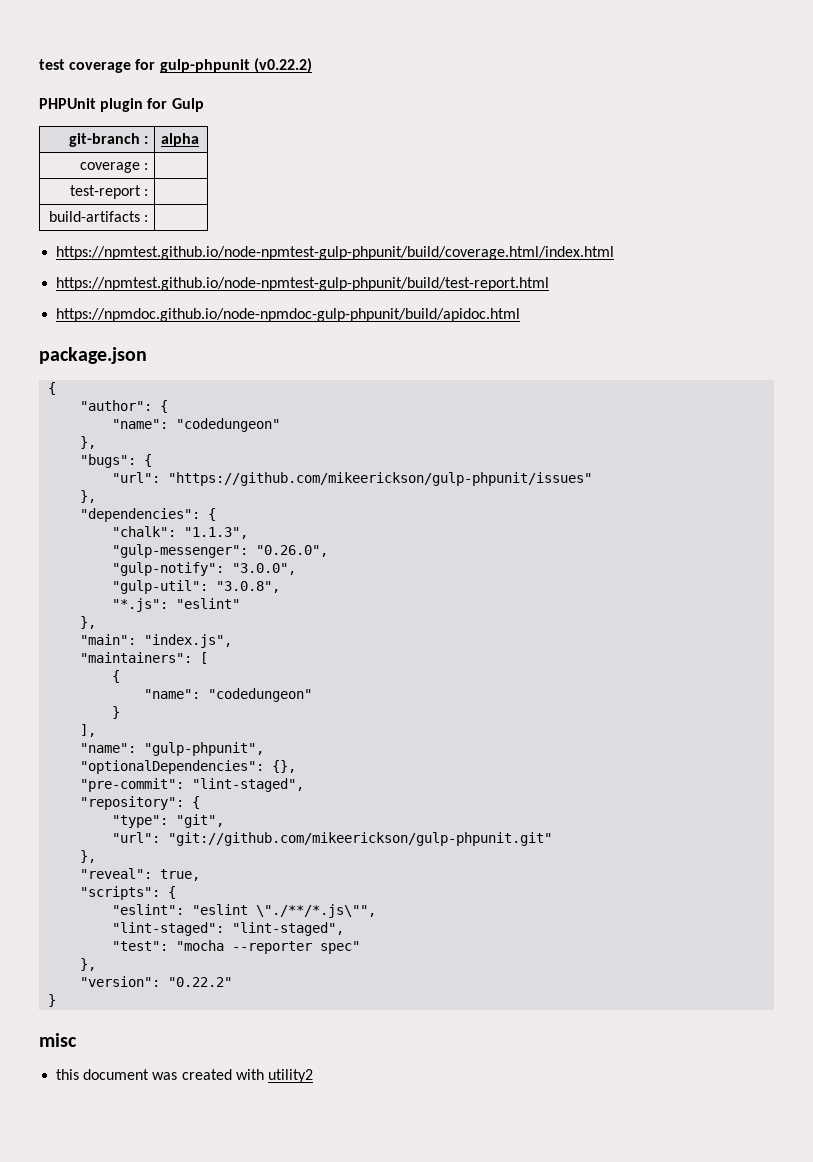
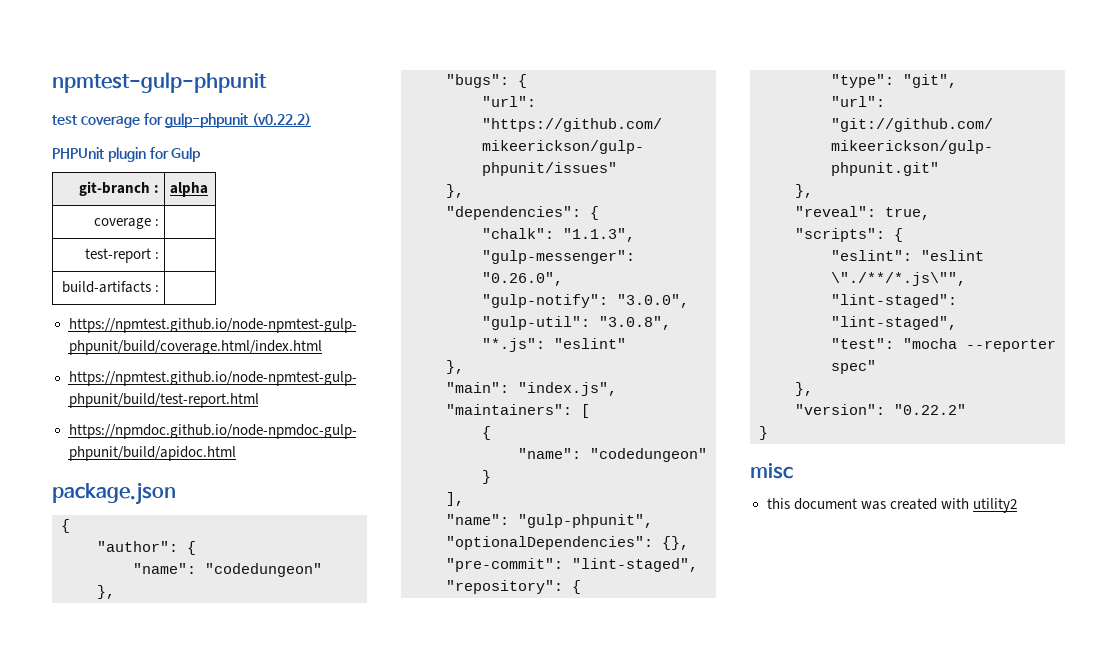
(39, 64) none -> [52,72,267,93] npmtest-gulp-phpunit //

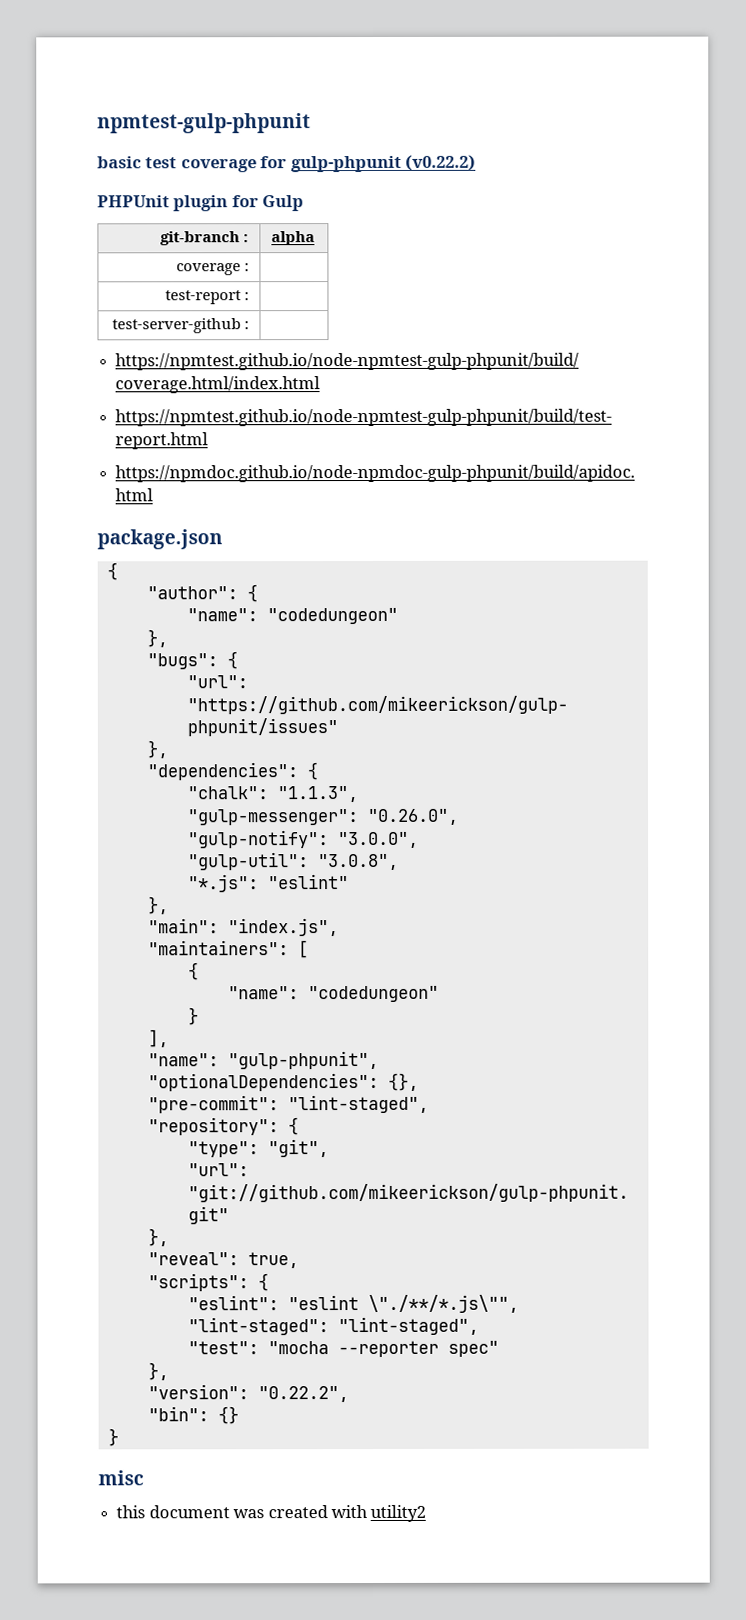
(267, 82) none -> [97,156,142,169] basic
[61,281,151,293] build-artifacts -> [111,318,241,334] test-server-github
[894,404,966,415] "0.22.2" -> [257,1386,349,1403] [147,1406,239,1425] "0.22.2", // "bin": {}

